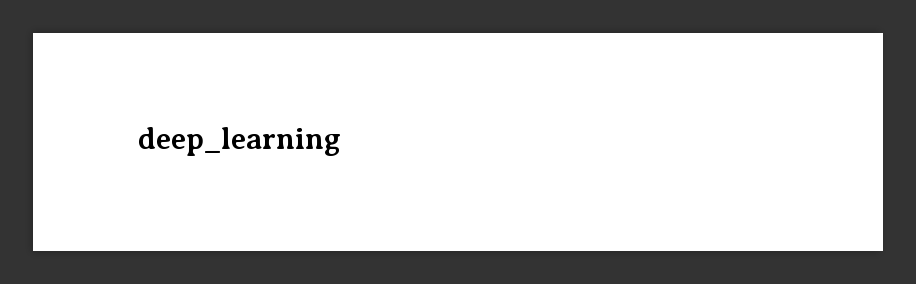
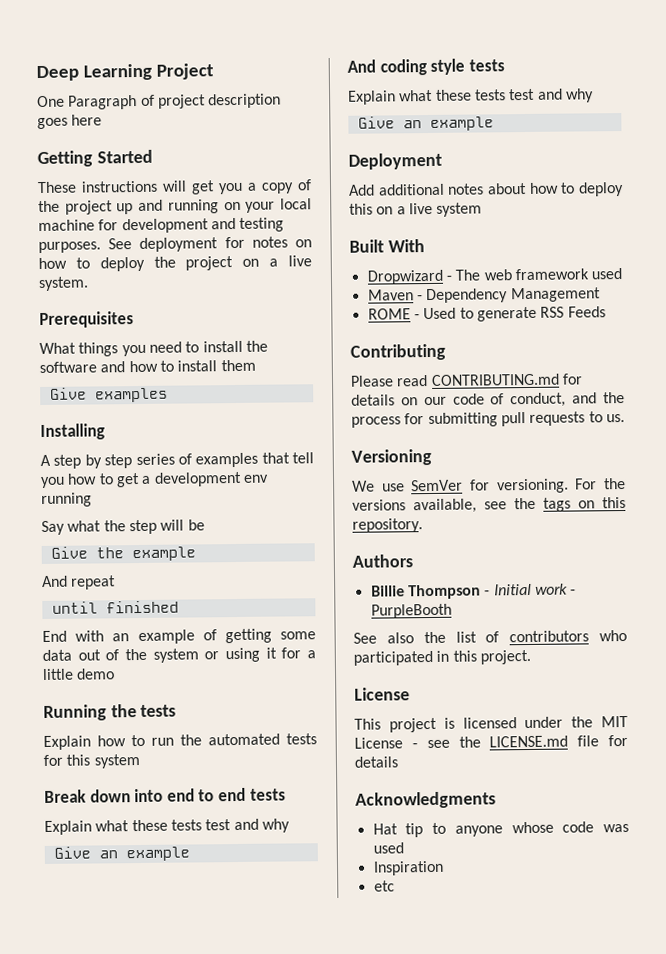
[138,127,341,156] deep_learning -> [36,63,214,82] [37,93,282,110] [37,114,103,130] [37,149,153,168] [37,179,312,195] [38,198,312,215] [38,217,285,234] [38,236,312,254] [38,255,312,272] [38,276,89,292] [39,311,134,329] [39,340,268,357] [39,359,256,374] [49,387,168,403] [40,423,105,441] [40,452,314,469] [40,471,269,489] [41,492,92,508] [41,519,205,536] [50,546,196,562] [42,575,117,590] [51,600,179,614] [42,628,316,645] [42,647,316,663] [42,668,116,680] [43,704,177,721] [43,733,317,750] [43,754,140,769] [44,787,286,803] [44,818,290,835] [53,846,190,862] [347,58,505,76] [348,88,594,105] [357,116,494,131] [348,152,442,170] [348,181,624,197] [349,202,483,217] [349,239,425,253] [366,268,623,285] [367,287,601,304] [367,306,606,322] [350,343,446,361] [350,373,583,387] [351,391,625,408] [351,411,625,428] [351,448,432,466] [352,477,626,494] [352,496,626,514] [352,518,423,533] [352,554,413,568] [370,583,577,600] [370,603,452,619] [353,629,627,644] [353,649,531,666] [354,687,410,701] [354,715,628,733] [354,734,628,749] [354,756,398,768] [355,791,496,809] [372,821,629,838] [372,842,404,854] [372,860,444,876] [373,880,395,892] Deep Learning Project // One Paragraph of project description goes here // Getting Started // These instructions will get you a copy of the project up and running on your local machine for development and testing purposes. See deployment for notes on how to deploy the project on a live system. // Prerequisites // What things you need to install the software and how to install them // Give examples // Installing // A step by step series of examples that tell you how to get a development env running // Say what the step will be // Give the example // And repeat // until finished // End with an example of getting some data out of the system or using it for a little demo // Running the tests // Explain how to run the automated tests for this system // Break down into end to end tests // Explain what these tests test and why // Give an example // And coding style tests // Explain what these tests test and why // Give an example // Deployment // Add additional notes about how to deploy this on a live system // Built With // Dropwizard - The web framework used // Maven - Dependency Management // ROME - Used to generate RSS Feeds // Contributing // Please read CONTRIBUTING.md for details on our code of conduct, and the process for submitting pull requests to us. // Versioning // We use SemVer for versioning. For the versions available, see the tags on this repository. // Authors // Billie Thompson - Initial work - PurpleBooth // See also the list of contributors who participated in this project. // License // This project is licensed under the MIT License - see the LICENSE.md file for details // Acknowledgments // Hat tip to anyone whose code was used // Inspiration // etc

